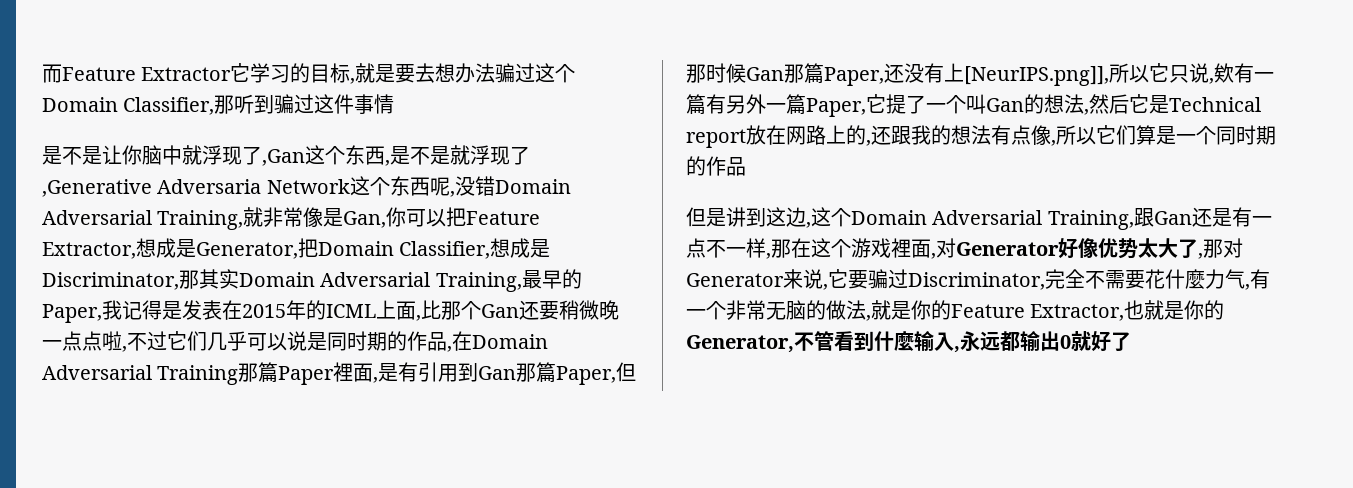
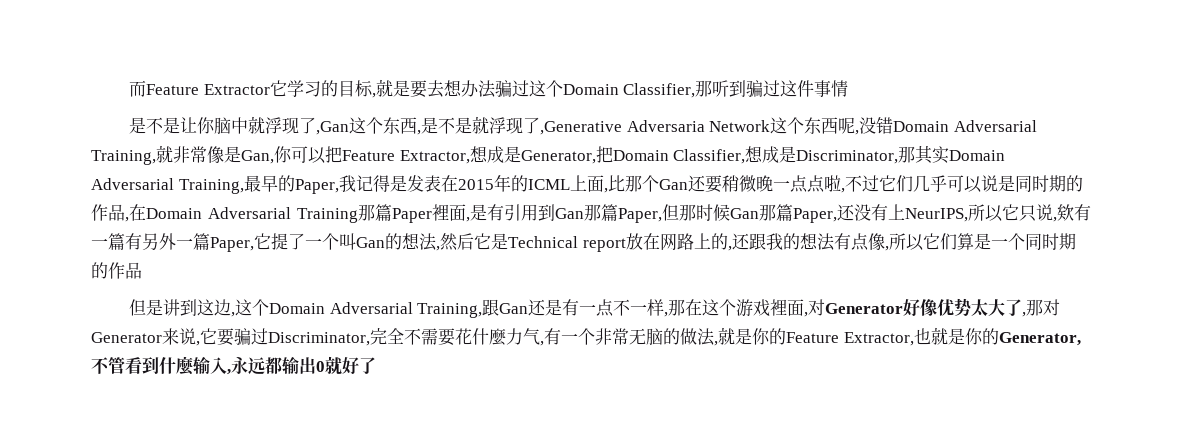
[964,66,1109,86] [NeurIPS.png]], -> [905,208,968,222] NeurIPS,

